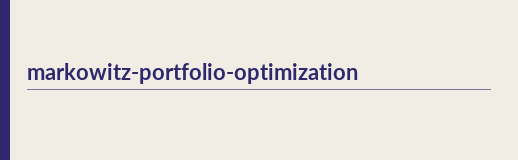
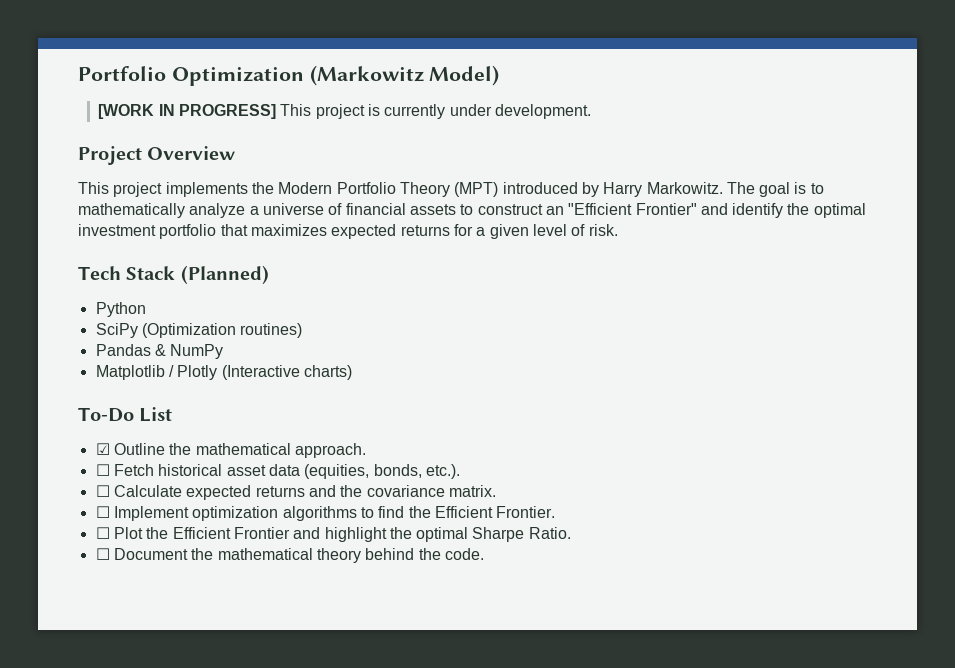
[27,63,358,84] markowitz-portfolio-optimization -> [78,65,500,86] [98,104,591,119] [78,146,236,165] [78,182,824,197] [78,203,866,218] [78,224,618,239] [78,265,269,285] [95,302,146,317] [95,323,303,338] [95,344,224,359] [95,365,352,380] [78,407,173,422] [95,443,366,458] [95,464,460,479] [95,485,496,500] [95,506,556,521] [95,527,571,542] [95,548,484,563] Portfolio Optimization (Markowitz Model) // [WORK IN PROGRESS] This project is currently under development. // Project Overview // This project implements the Modern Portfolio Theory (MPT) introduced by Harry Markowitz. The goal is to mathematically analyze a universe of financial assets to construct an "Efficient Frontier" and identify the optimal investment portfolio that maximizes expected returns for a given level of risk. // Tech Stack (Planned) // Python // SciPy (Optimization routines) // Pandas & NumPy // Matplotlib / Plotly (Interactive charts) // To-Do List // ☑ Outline the mathematical approach. // ☐ Fetch historical asset data (equities, bonds, etc.). // ☐ Calculate expected returns and the covariance matrix. // ☐ Implement optimization algorithms to find the Efficient Frontier. // ☐ Plot the Efficient Frontier and highlight the optimal Sharpe Ratio. // ☐ Document the mathematical theory behind the code.

